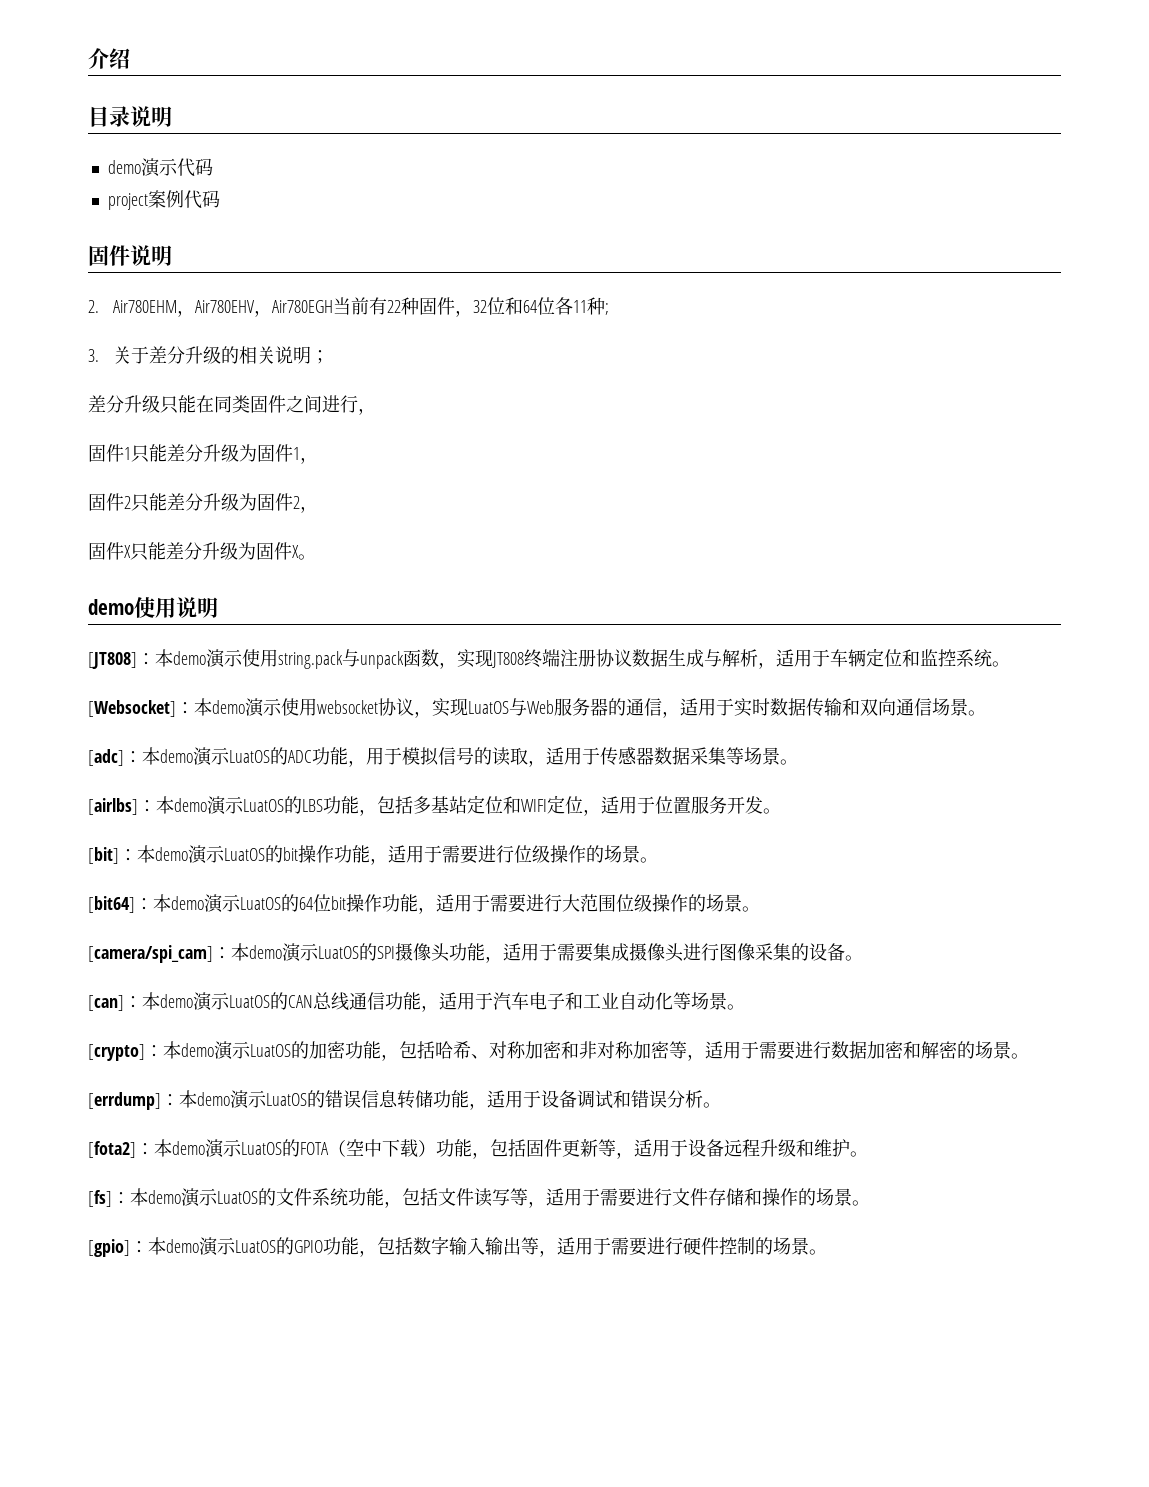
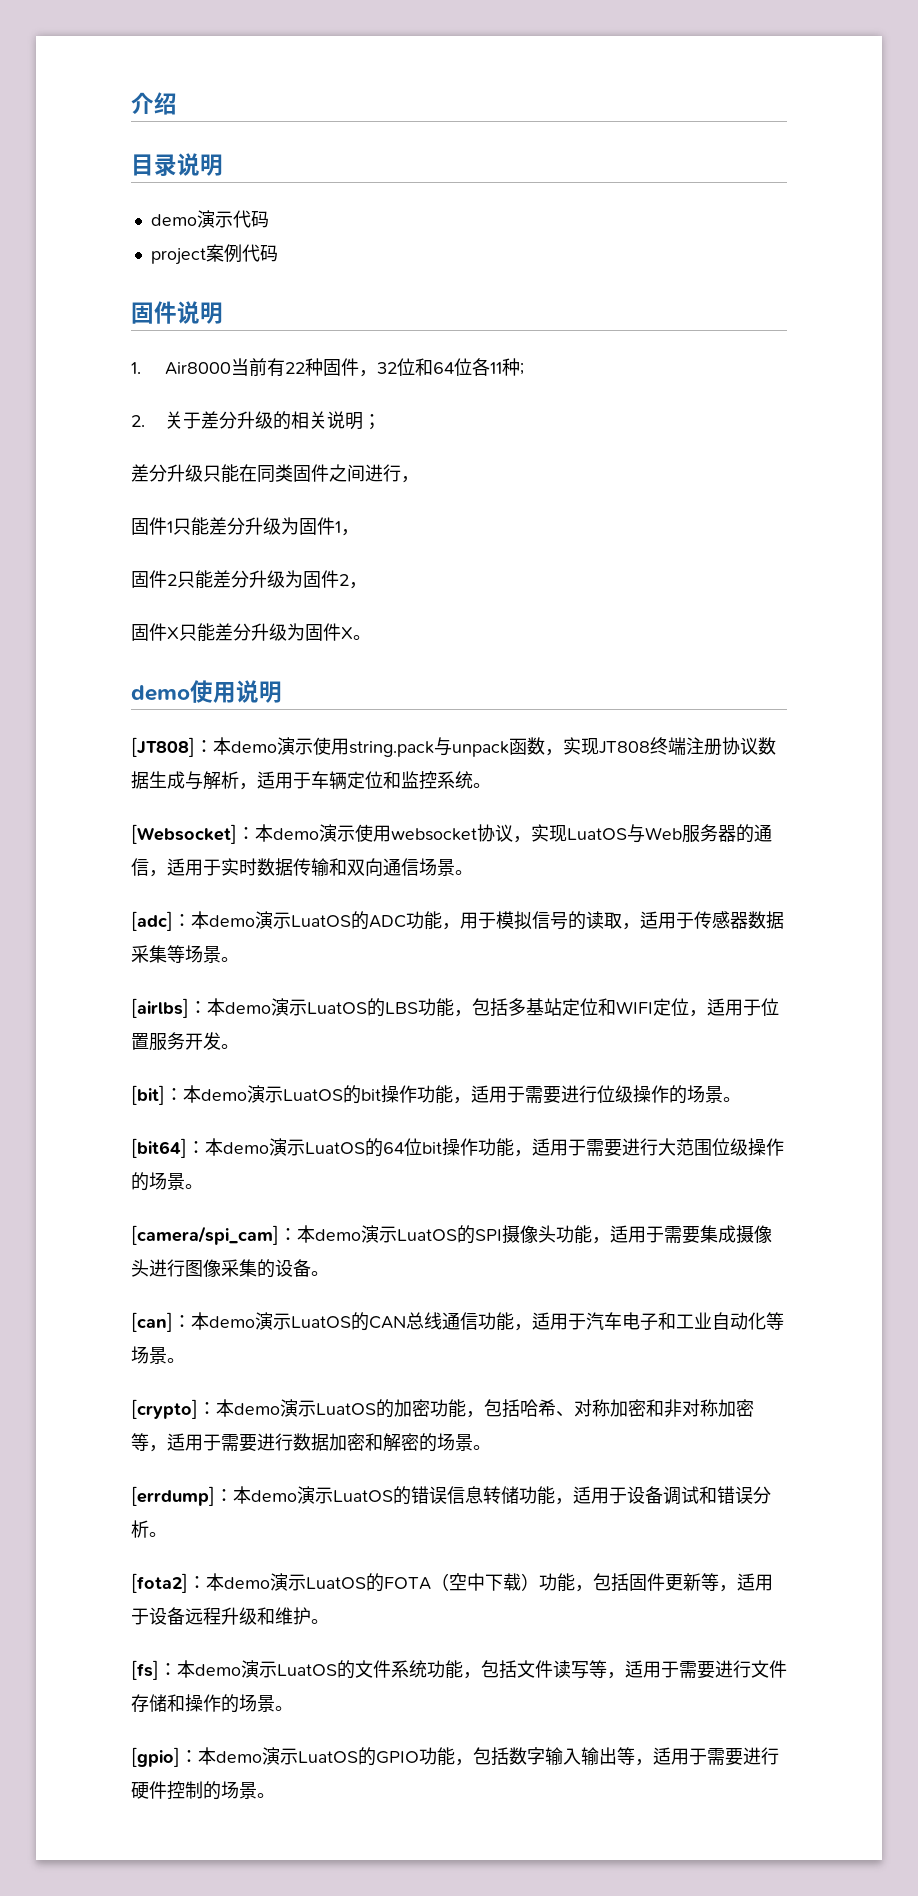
[88,300,333,317] 2. Air780EHM，Air780EHV，Air780EGH -> [131,362,231,375] 1. Air8000
[88,349,99,362] 3. -> [131,415,145,427] 2.

